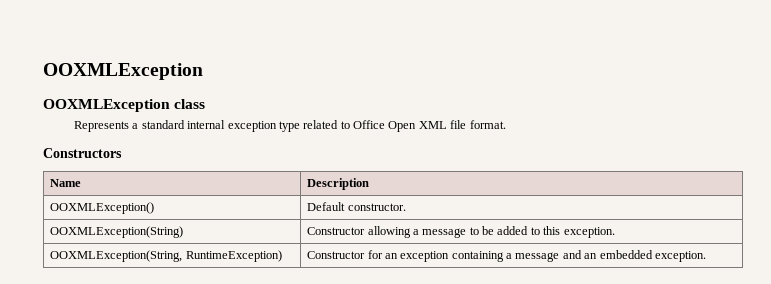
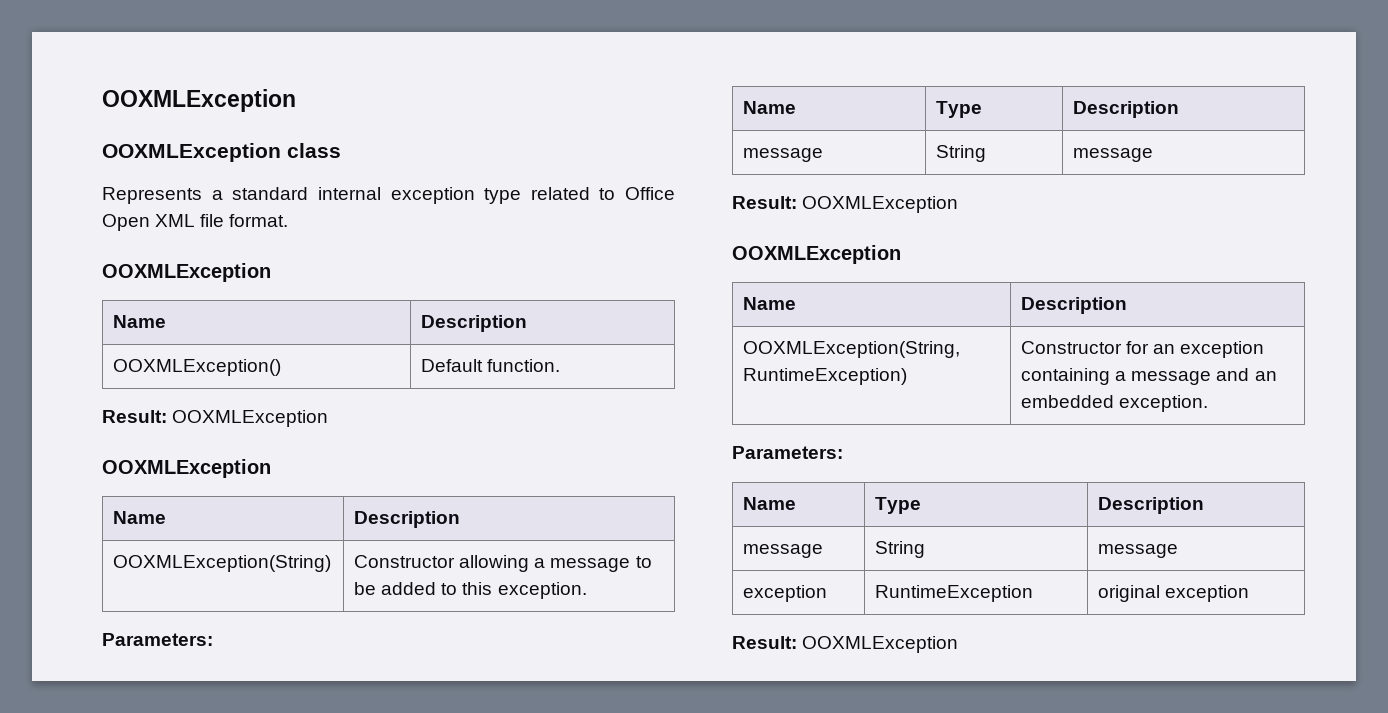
[43,148,122,158] Constructors -> [102,263,271,282] OOXMLException
[347,203,406,211] constructor. -> [487,359,561,372] [102,410,329,427] [102,459,271,478] [113,511,167,524] [354,511,461,528] function. // Result: OOXMLException // OOXMLException // Name | Description
(615, 232) none -> [102,633,213,646] [743,101,797,114] [936,101,983,118] [1073,101,1180,118] [743,148,824,162] [936,145,987,162] [1073,148,1154,162] [732,196,959,213] [732,245,901,264] [743,297,797,310] [1021,297,1128,314] // Parameters: // Name | Type | Description // message | String | message // Result: OOXMLException // OOXMLException // Name | Description
(706, 256) none -> [732,446,843,459] [743,497,797,510] [875,497,922,514] [1098,497,1205,514] [743,544,824,558] [875,541,926,558] [1098,544,1179,558] [743,585,828,602] [875,585,1034,602] [1098,585,1250,602] [732,636,959,653] // Parameters: // Name | Type | Description // message | String | message // exception | RuntimeException | original exception // Result: OOXMLException

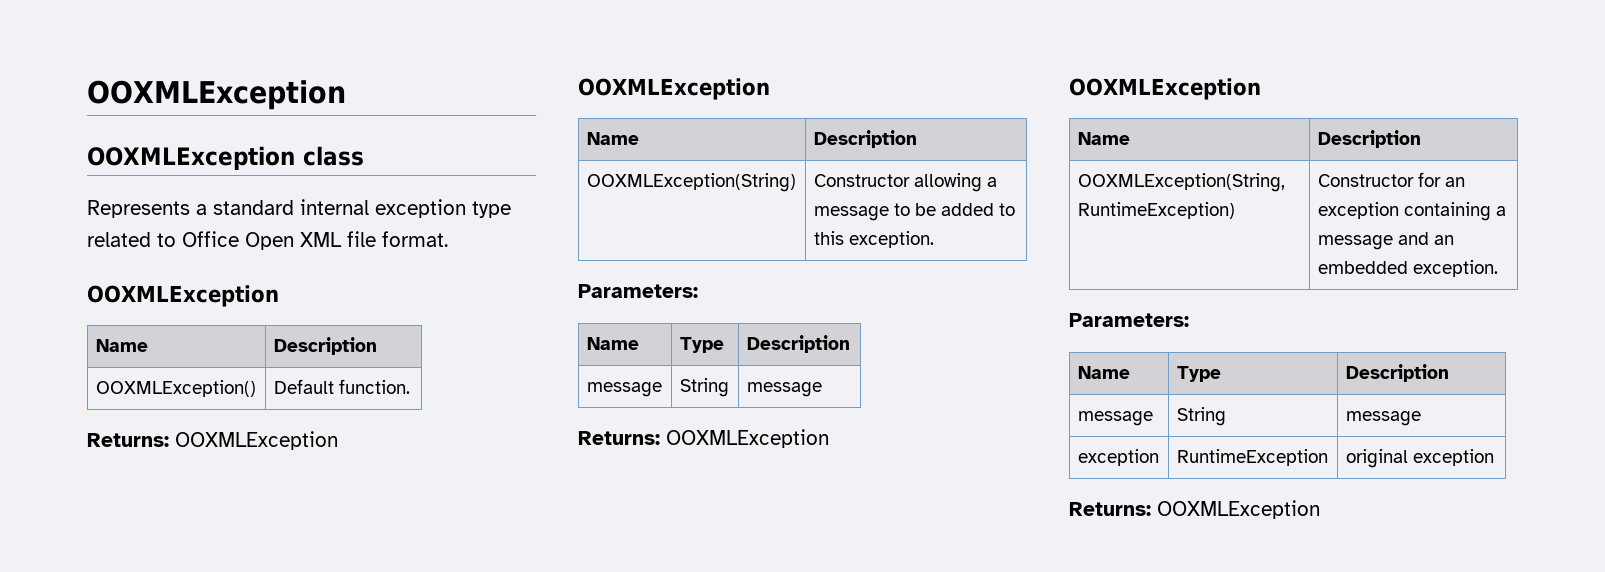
[102,410,167,423] Result: -> [87,433,169,447] Returns:
[732,196,797,209] Result: -> [578,431,660,445] Returns:
[732,636,797,649] Result: -> [1069,502,1151,516] Returns:

